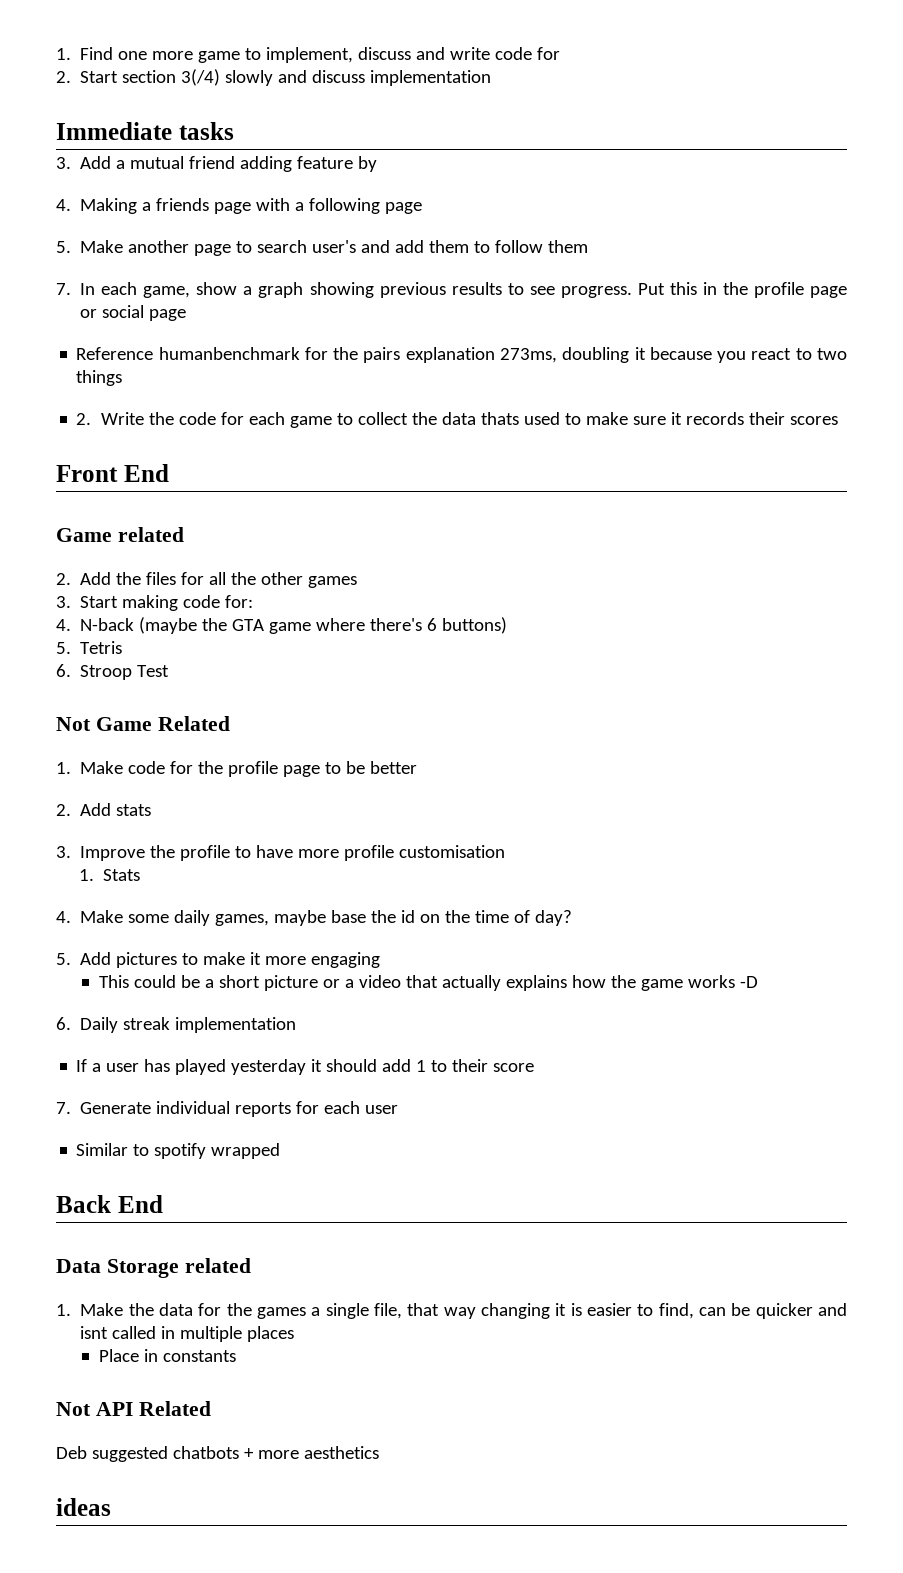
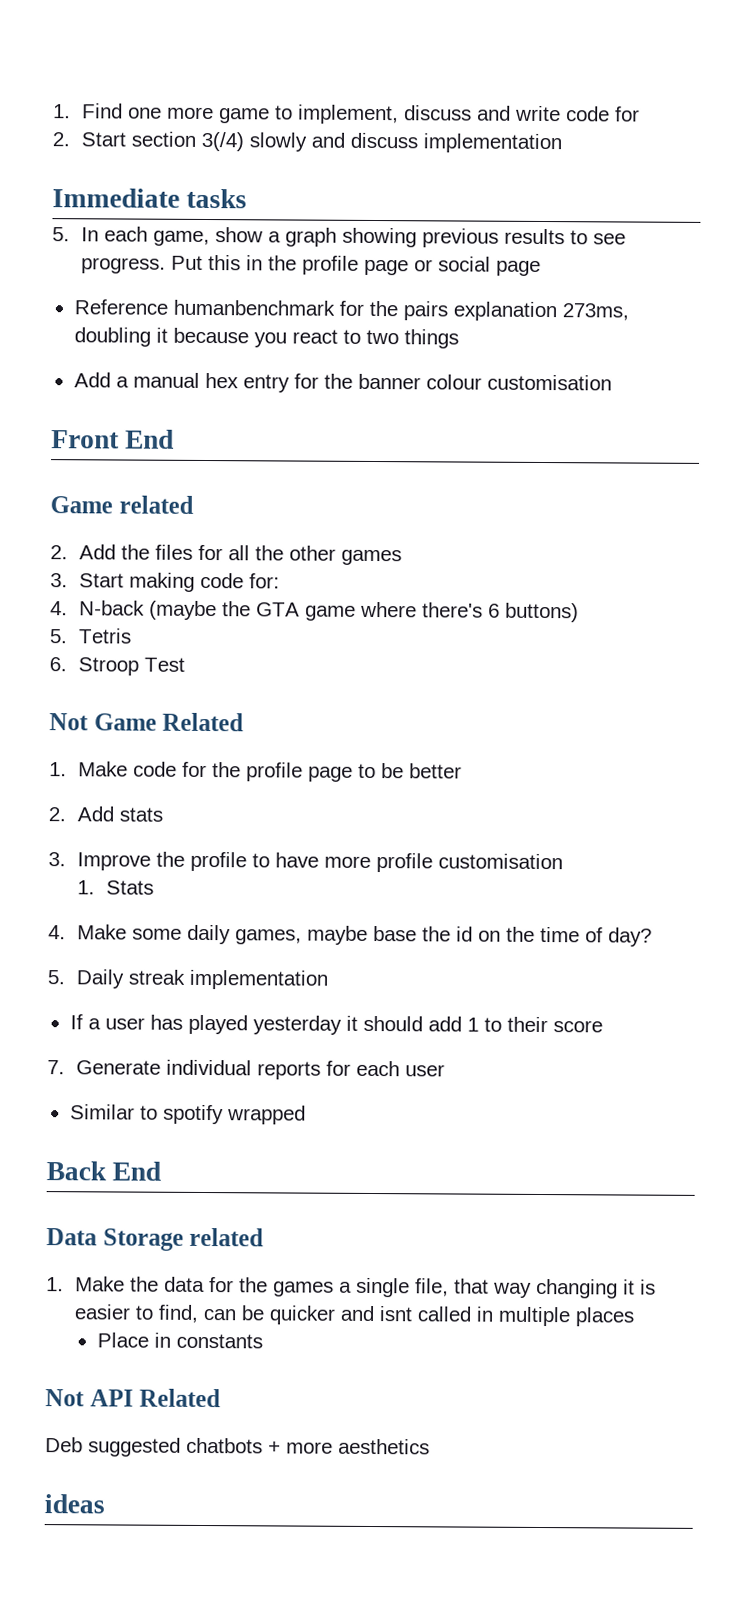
[56,156,378,172] [56,198,423,214] [56,240,589,256] [56,283,71,295] 3. Add a mutual friend adding feature by // 4. Making a friends page with a following page // 5. Make another page to search user's and add them to follow them // 7. -> [52,227,70,242] 5.
[76,412,838,428] 2. Write the code for each game to collect the data thats used to make sure it records their scores -> [73,372,612,393] Add a manual hex entry for the banner colour customisation
[80,952,381,968] [99,975,759,991] [56,1017,71,1030] Add pictures to make it more engaging // This could be a short picture or a video that actually explains how the game works -D // 6. -> (65, 977) none

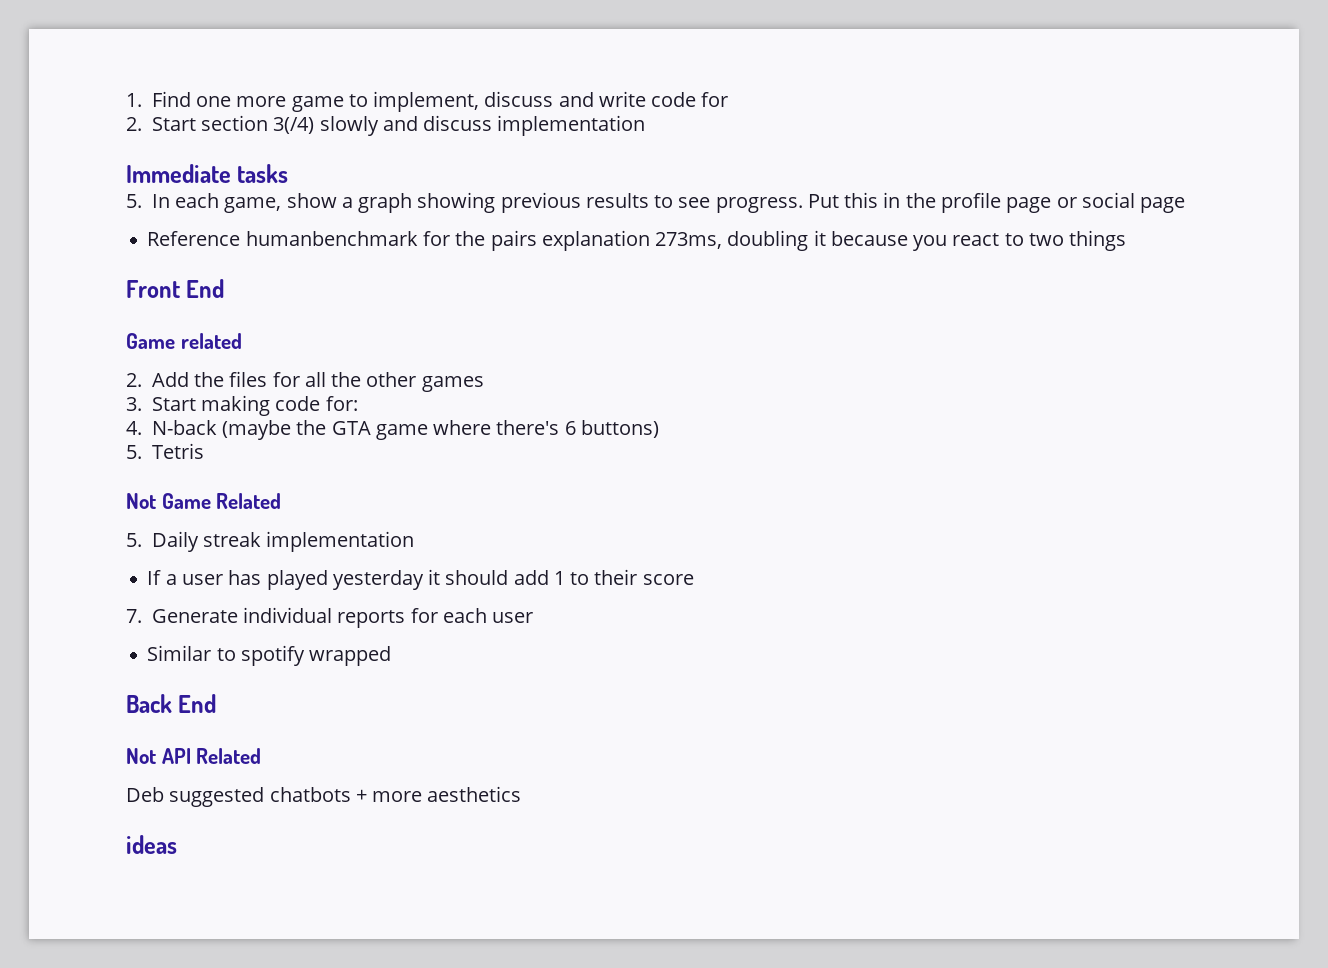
[73,372,612,393] // Add a manual hex entry for the banner colour customisation -> (1127, 240) none
[49,657,186,676] // 6. Stroop Test -> (204, 451) none
[49,761,463,782] [48,806,164,822] [48,851,564,873] [77,880,155,895] [48,924,653,947] // 1. Make code for the profile page to be better // 2. Add stats // 3. Improve the profile to have more profile customisation // 1. Stats // 4. Make some daily games, maybe base the id on the time of day? -> (282, 501) none
[46,1227,265,1251] [46,1276,657,1299] [74,1304,636,1327] [96,1332,263,1349] // Data Storage related // 1. Make the data for the games a single file, that way changing it is easier to find, can be quicker and isnt called in multiple places // Place in constants -> (217, 703) none

